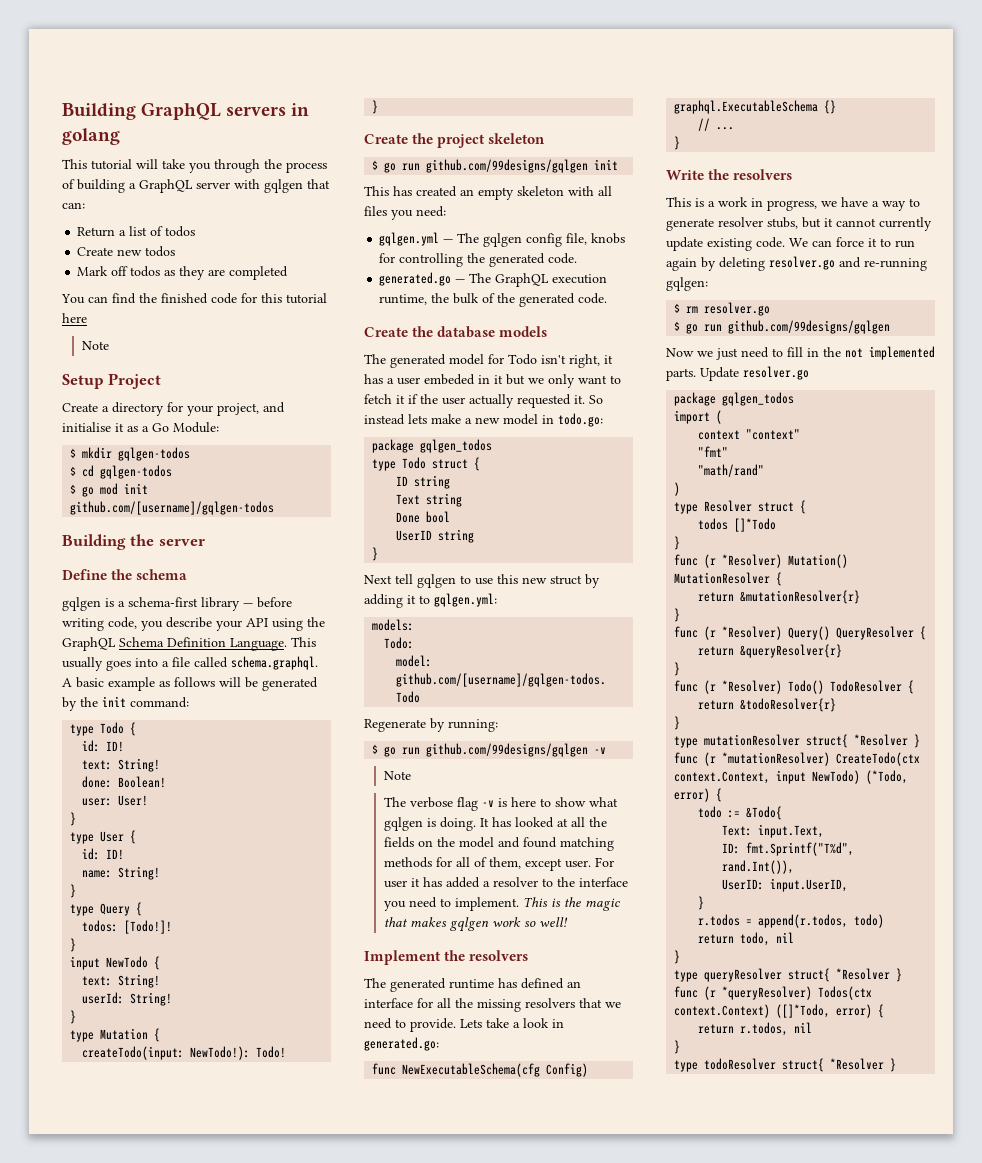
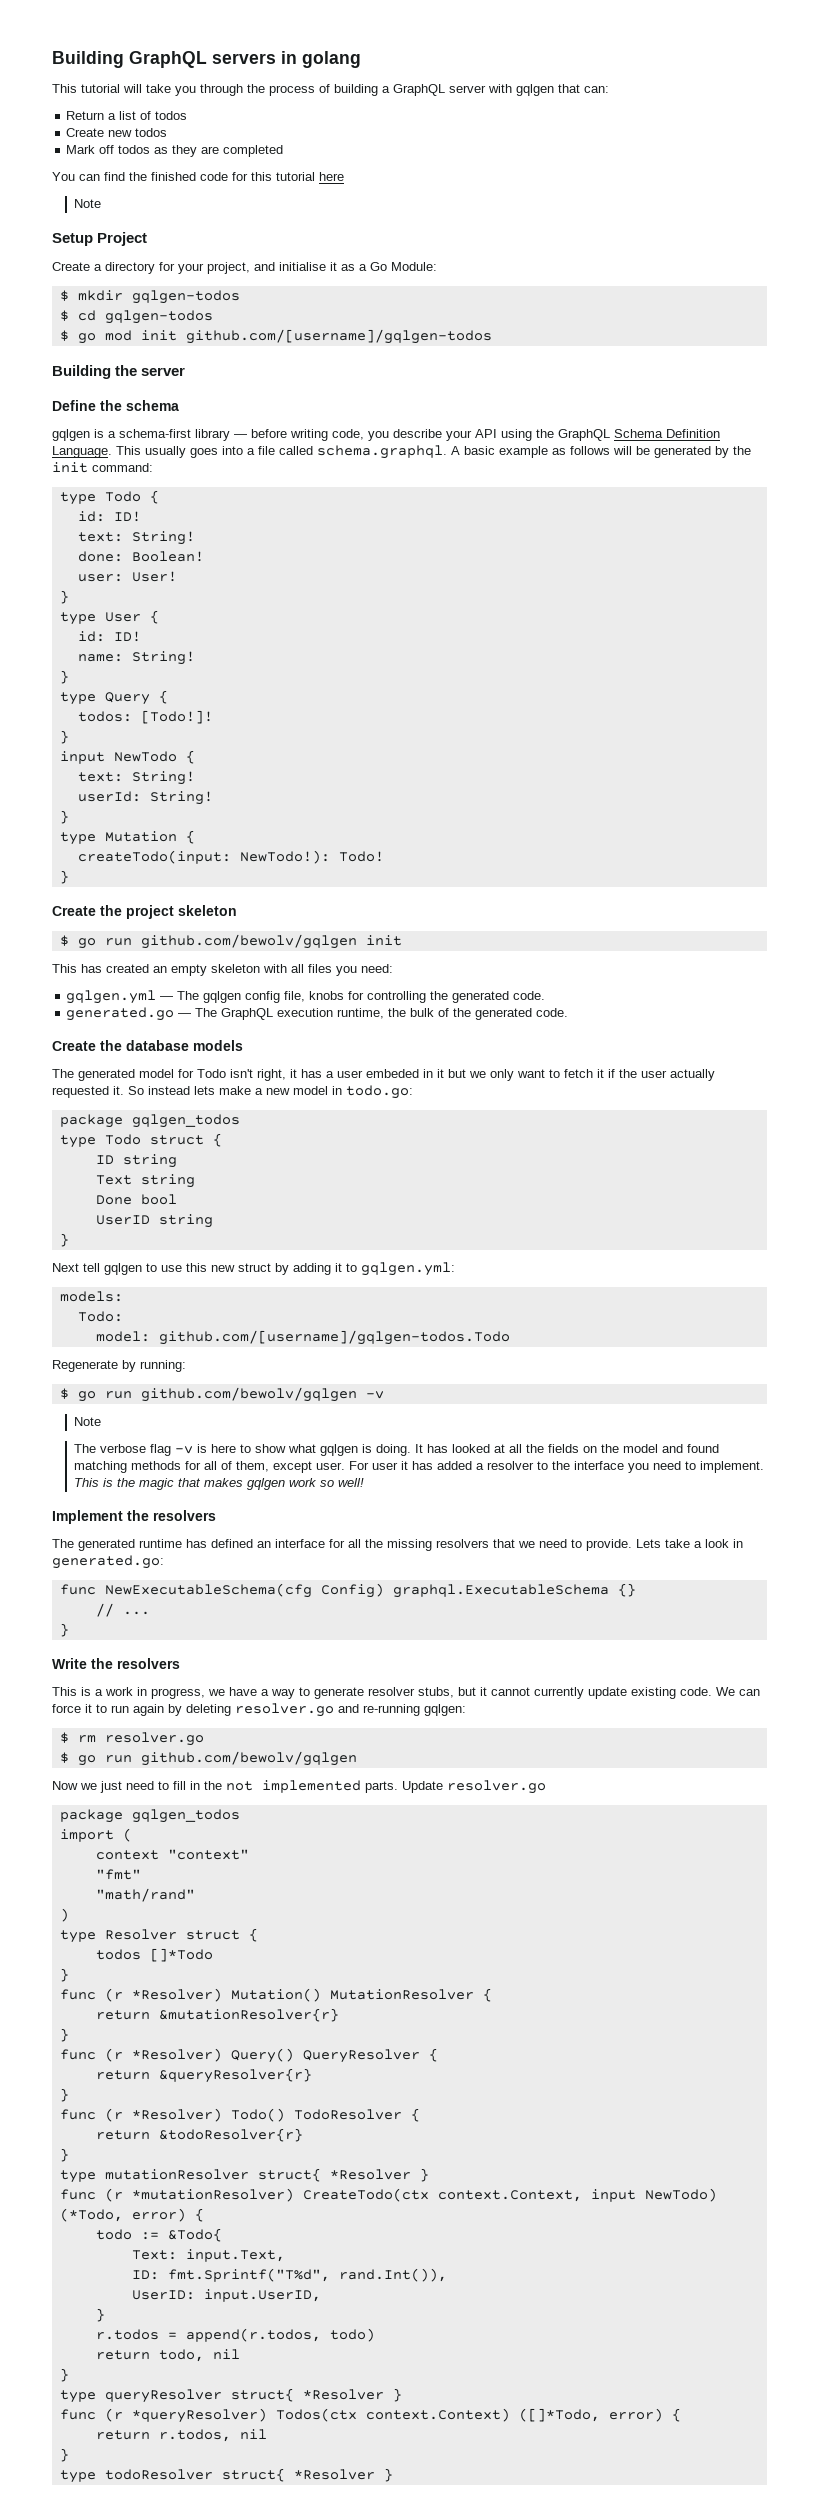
[426,159,589,173] github.com/99designs/gqlgen -> [140,934,357,949] github.com/bewolv/gqlgen
[426,743,589,757] github.com/99designs/gqlgen -> [140,1387,357,1402] github.com/bewolv/gqlgen
[728,320,891,334] github.com/99designs/gqlgen -> [140,1751,357,1766] github.com/bewolv/gqlgen

